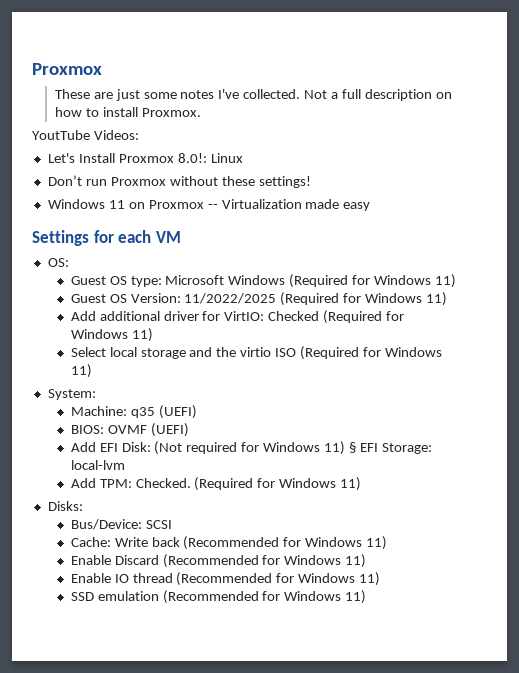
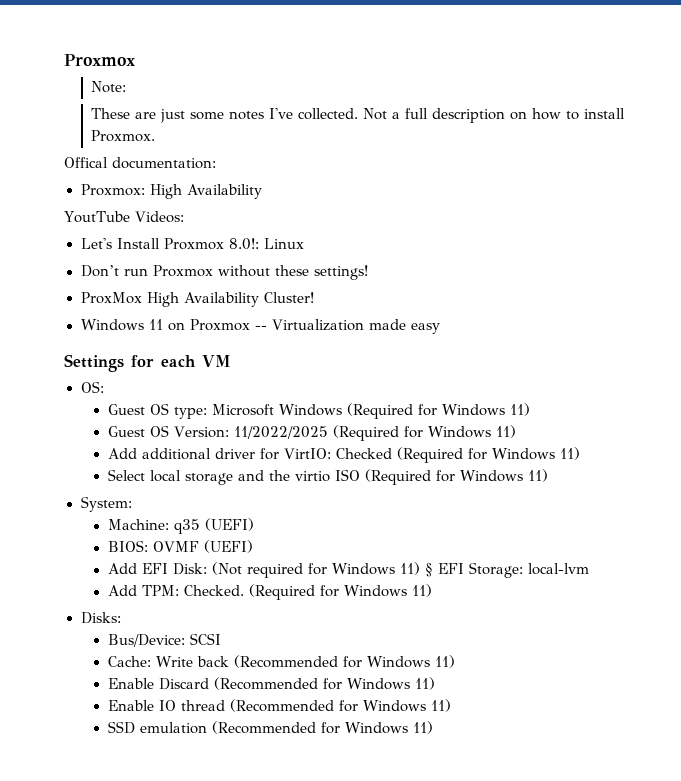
[32,63,102,75] Proxmox -> [64,54,136,66] [91,81,127,93] Proxmox // Note:
(201, 112) none -> [64,157,216,169] [80,184,263,199] // Offical documentation: // Proxmox: High Availability
(311, 182) none -> [80,292,315,307] // ProxMox High Availability Cluster!

